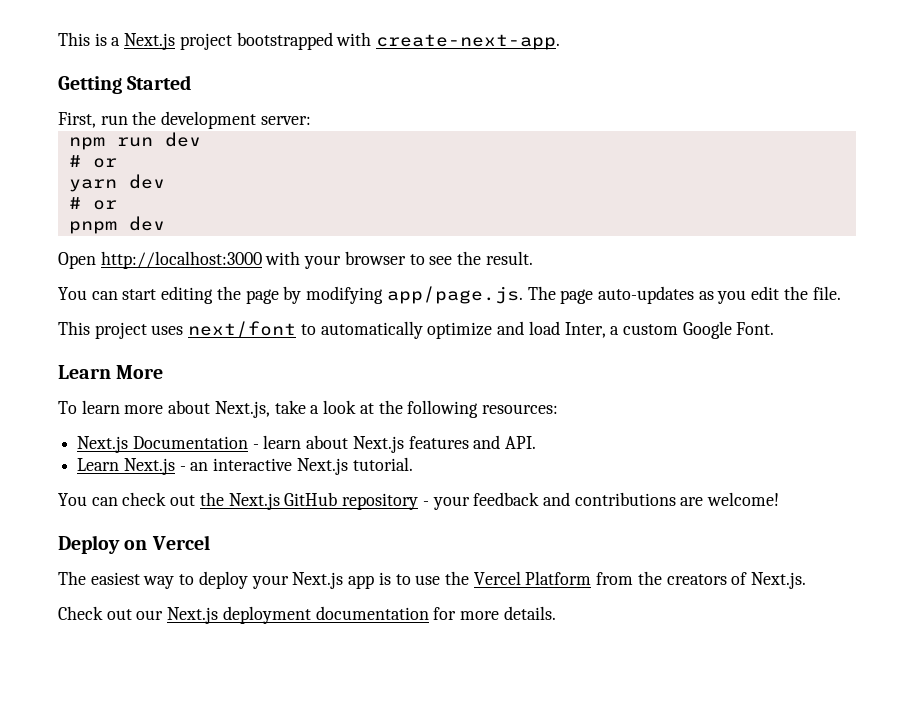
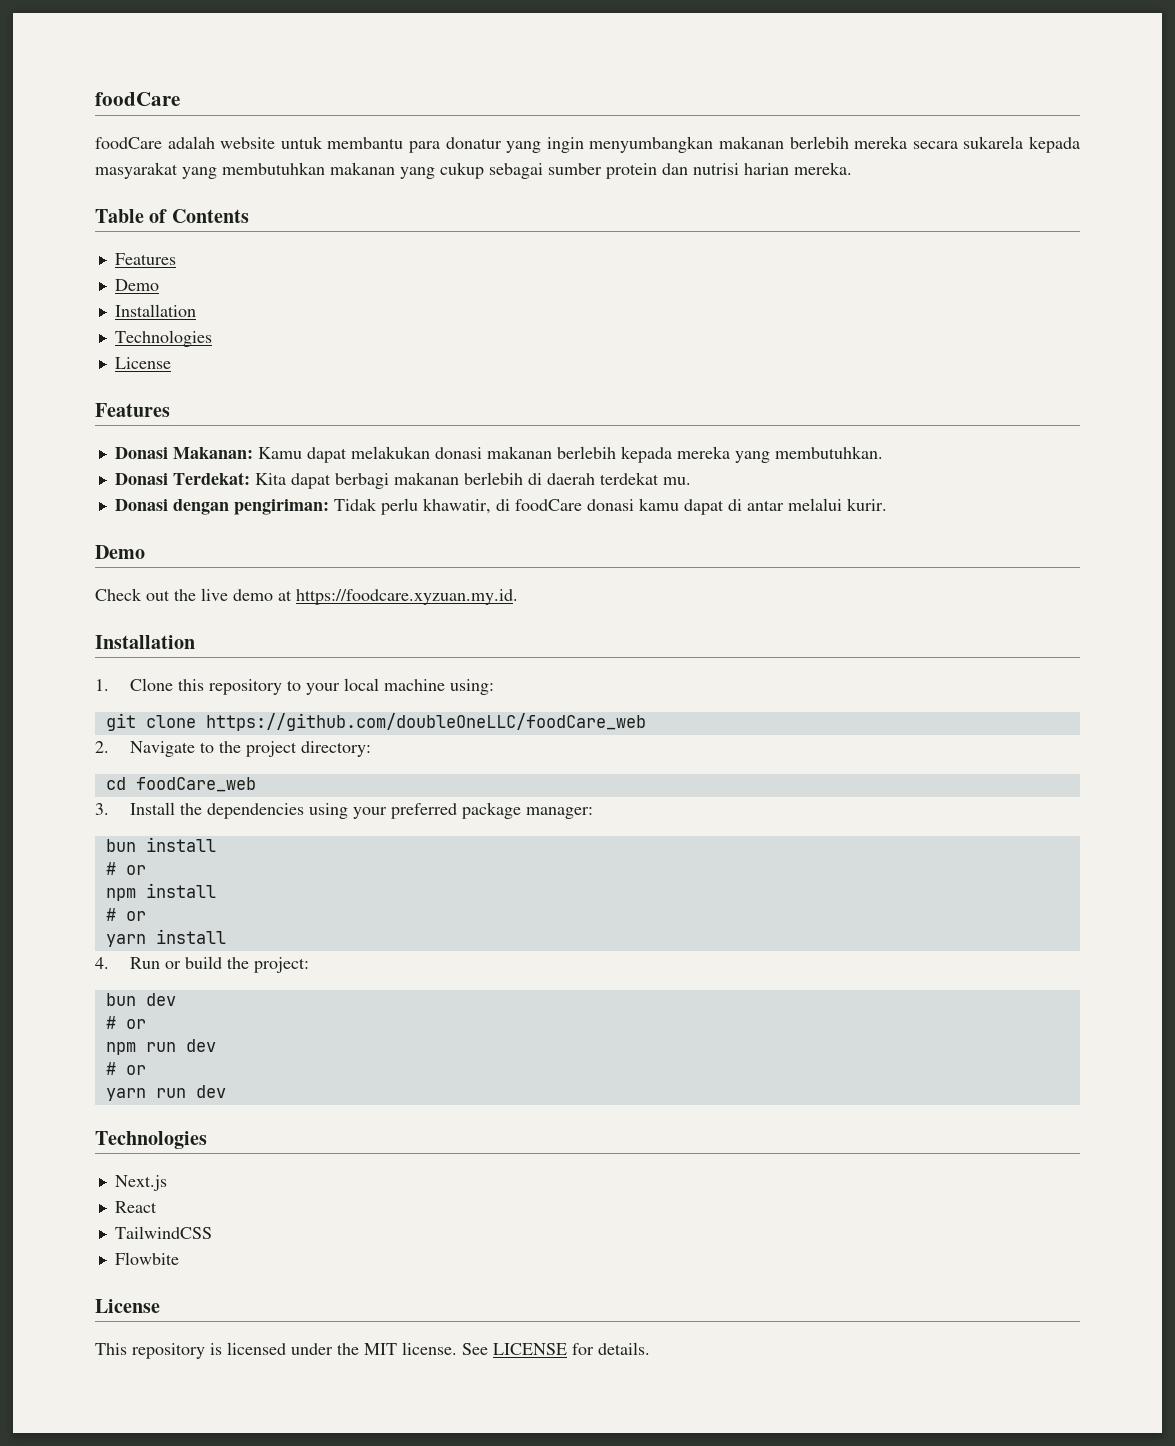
[58,32,561,50] [58,75,192,94] [58,111,311,129] This is a Next.js project bootstrapped with create-next-app. // Getting Started // First, run the development server: -> [95,92,180,106] [95,136,1081,153] [95,162,852,179] [95,209,249,223] [114,253,176,265] [114,279,159,291] [114,304,196,317] [114,330,212,347] [114,357,171,369] [95,403,170,417] [114,446,883,463] [114,472,691,489] [114,498,887,515] [95,545,145,559] [95,588,518,605] [95,635,195,649] [95,678,494,695] [105,713,646,731] [95,741,371,757] [105,777,256,792] [95,802,593,819] [105,837,216,852] [105,862,146,875] [105,883,216,901] [105,908,146,921] [105,929,226,947] [95,956,309,973] [105,993,176,1006] [105,1016,146,1029] foodCare // foodCare adalah website untuk membantu para donatur yang ingin menyumbangkan makanan berlebih mereka secara sukarela kepada masyarakat yang membutuhkan makanan yang cukup sebagai sumber protein dan nutrisi harian mereka. // Table of Contents // Features // Demo // Installation // Technologies // License // Features // Donasi Makanan: Kamu dapat melakukan donasi makanan berlebih kepada mereka yang membutuhkan. // Donasi Terdekat: Kita dapat berbagi makanan berlebih di daerah terdekat mu. // Donasi dengan pengiriman: Tidak perlu khawatir, di foodCare donasi kamu dapat di antar melalui kurir. // Demo // Check out the live demo at https://foodcare.xyzuan.my.id. // Installation // 1. Clone this repository to your local machine using: // git clone https://github.com/doubleOneLLC/foodCare_web // 2. Navigate to the project directory: // cd foodCare_web // 3. Install the dependencies using your preferred package manager: // bun install // # or // npm install // # or // yarn install // 4. Run or build the project: // bun dev // # or
[128,174,165,189] [68,197,117,210] [68,216,165,234] [58,251,533,269] [58,286,841,304] [58,321,775,339] [58,365,164,379] [58,400,558,418] [77,435,537,453] [77,457,413,475] [58,492,780,510] [58,535,210,554] [58,571,807,589] [58,606,500,624] dev // # or // pnpm dev // Open http://localhost:3000 with your browser to see the result. // You can start editing the page by modifying app/page.js. The page auto-updates as you edit the file. // This project uses next/font to automatically optimize and load Inter, a custom Google Font. // Learn More // To learn more about Next.js, take a look at the following resources: // Next.js Documentation - learn about Next.js features and API. // Learn Next.js - an interactive Next.js tutorial. // You can check out the Next.js GitHub repository - your feedback and contributions are welcome! // Deploy on Vercel // The easiest way to deploy your Next.js app is to use the Vercel Platform from the creators of Next.js. // Check out our Next.js deployment documentation for more -> [155,1085,226,1098] [95,1131,207,1149] [114,1175,167,1191] [114,1201,157,1213] [114,1226,212,1239] [114,1252,179,1265] [95,1299,160,1313] [95,1342,594,1359] run dev // Technologies // Next.js // React // TailwindCSS // Flowbite // License // This repository is licensed under the MIT license. See LICENSE for

